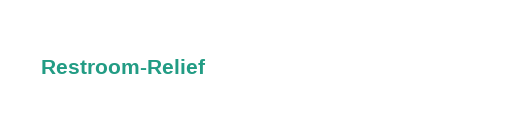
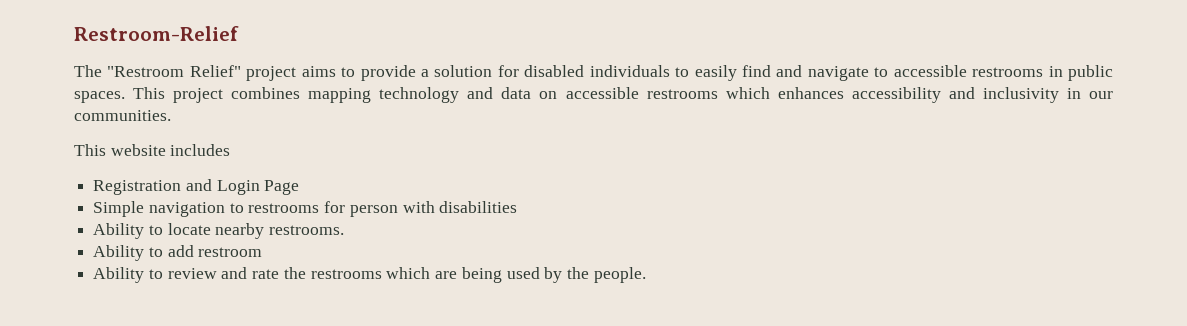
(206, 66) none -> [74,65,1114,81] [74,87,1114,103] [74,110,171,121] [74,144,231,156] [93,179,300,195] [93,201,518,217] [93,223,345,239] [93,245,263,261] [93,267,646,283] // The "Restroom Relief" project aims to provide a solution for disabled individuals to easily find and navigate to accessible restrooms in public spaces. This project combines mapping technology and data on accessible restrooms which enhances accessibility and inclusivity in our communities. // This website includes // Registration and Login Page // Simple navigation to restrooms for person with disabilities // Ability to locate nearby restrooms. // Ability to add restroom // Ability to review and rate the restrooms which are being used by the people.

